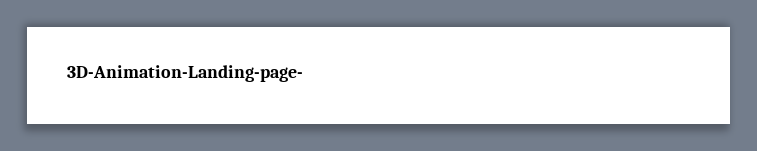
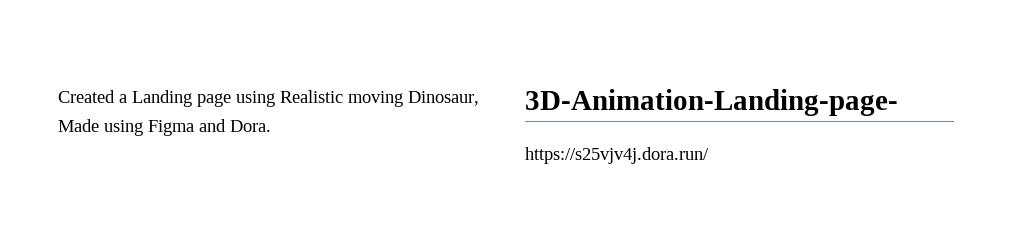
(67, 73) none -> [58,90,479,107] [58,119,271,136] Created a Landing page using Realistic moving Dinosaur, Made using Figma and Dora. //
(303, 73) none -> [525,147,709,164] // https://s25vjv4j.dora.run/

